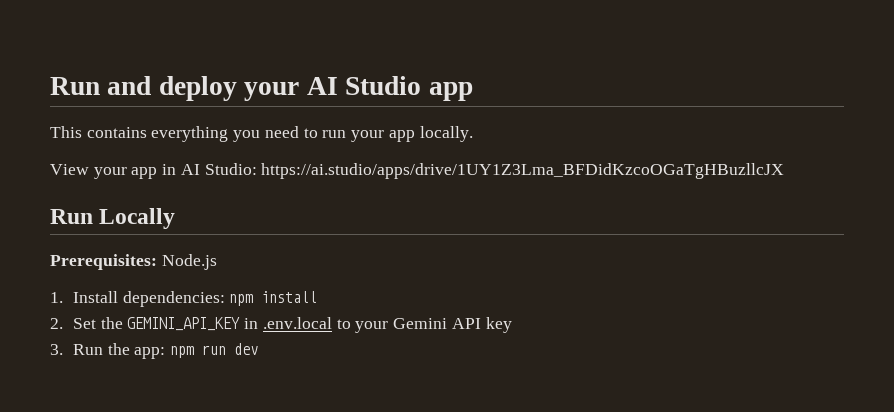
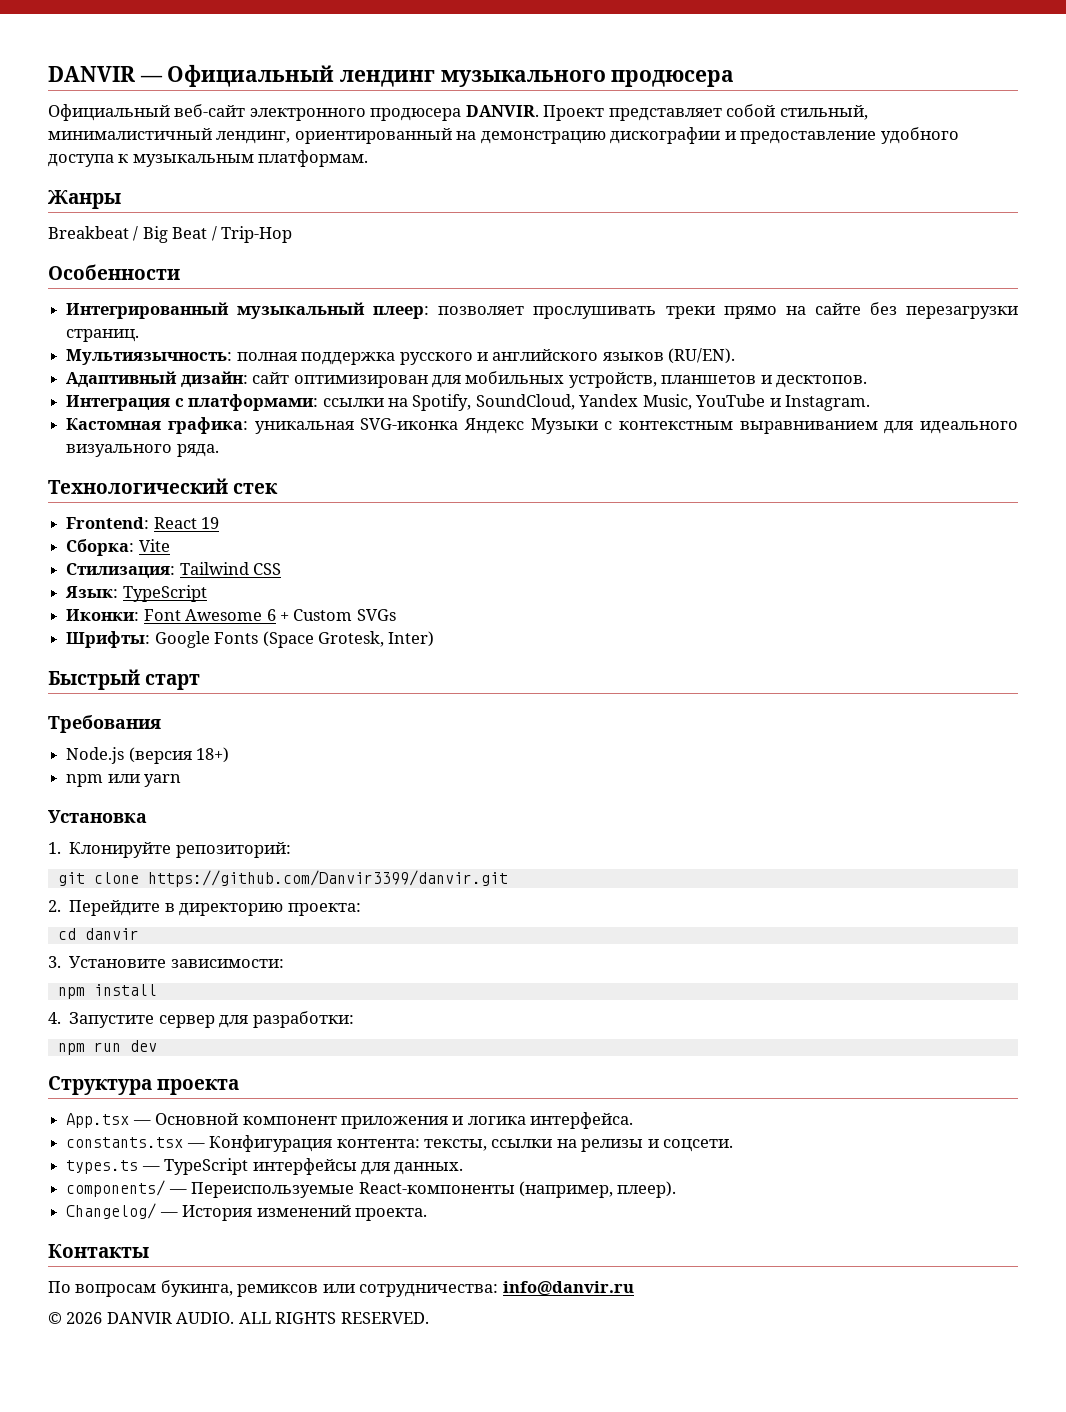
[50,76,473,101] [50,126,473,142] [50,163,785,179] [50,208,176,229] [50,254,217,270] [50,291,318,307] [50,317,512,333] [50,343,259,359] Run and deploy your AI Studio app // This contains everything you need to run your app locally. // View your app in AI Studio: https://ai.studio/apps/drive/1UY1Z3Lma_BFDidKzcoOGaTgHBuzllcJX // Run Locally // Prerequisites: Node.js // 1. Install dependencies: npm install // 2. Set the GEMINI_API_KEY in .env.local to your Gemini API key // 3. Run the app: npm run dev -> [48,64,735,87] [48,104,868,121] [48,127,959,144] [48,150,369,167] [48,190,121,209] [48,226,293,243] [48,264,180,280] [66,302,1019,319] [66,329,140,342] [66,348,736,365] [66,371,868,388] [66,394,871,411] [66,417,1019,434] [66,444,219,457] [48,478,279,494] [66,517,220,529] [66,539,170,556] [66,562,282,578] [65,585,207,602] [66,609,396,621] [66,631,435,648] [48,669,201,690] [48,715,161,733] [66,747,230,764] [66,774,182,787] [48,810,147,823] [48,842,291,858] [57,870,508,887] [48,900,361,916] [57,928,139,940] [48,956,284,968] [57,984,157,999] [48,1011,354,1028] [57,1040,157,1055] [48,1076,240,1095] [66,1112,634,1129] [66,1135,734,1152] [66,1158,464,1175] [66,1180,677,1198] [66,1203,427,1221] [48,1244,149,1258] [48,1280,634,1297] [48,1312,429,1324] DANVIR — Официальный лендинг музыкального продюсера // Официальный веб-сайт электронного продюсера DANVIR. Проект представляет собой стильный, минималистичный лендинг, ориентированный на демонстрацию дискографии и предоставление удобного доступа к музыкальным платформам. // Жанры // Breakbeat / Big Beat / Trip-Hop // Особенности // Интегрированный музыкальный плеер: позволяет прослушивать треки прямо на сайте без перезагрузки страниц. // Мультиязычность: полная поддержка русского и английского языков (RU/EN). // Адаптивный дизайн: сайт оптимизирован для мобильных устройств, планшетов и десктопов. // Интеграция с платформами: ссылки на Spotify, SoundCloud, Yandex Music, YouTube и Instagram. // Кастомная графика: уникальная SVG-иконка Яндекс Музыки с контекстным выравниванием для идеального визуального ряда. // Технологический стек // Frontend: React 19 // Сборка: Vite // Стилизация: Tailwind CSS // Язык: TypeScript // Иконки: Font Awesome 6 + Custom SVGs // Шрифты: Google Fonts (Space Grotesk, Inter) // Быстрый старт // Требования // Node.js (версия 18+) // npm или yarn // Установка // 1. Клонируйте репозиторий: // git clone https://github.com/Danvir3399/danvir.git // 2. Перейдите в директорию проекта: // cd danvir // 3. Установите зависимости: // npm install // 4. Запустите сервер для разработки: // npm run dev // Структура проекта // App.tsx — Основной компонент приложения и логика интерфейса. // constants.tsx — Конфигурация контента: тексты, ссылки на релизы и соцсети. // types.ts — TypeScript интерфейсы для данных. // components/ — Переиспользуемые React-компоненты (например, плеер). // Changelog/ — История изменений проекта. // Контакты // По вопросам букинга, ремиксов или сотрудничества: info@danvir.ru // © 2026 DANVIR AUDIO. ALL RIGHTS RESERVED.

